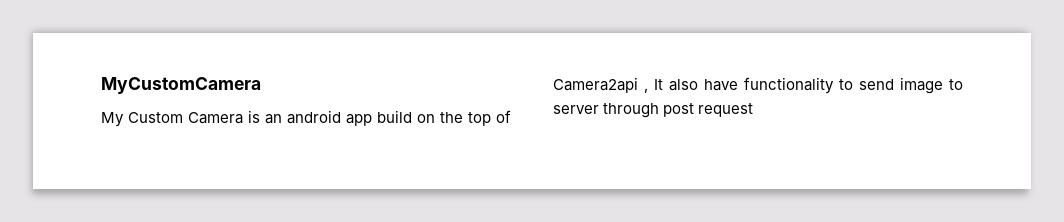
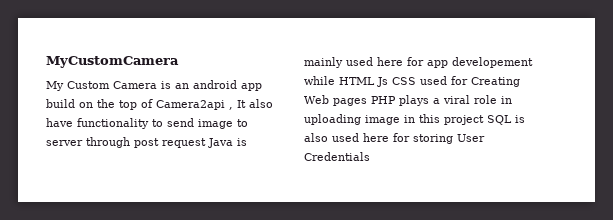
(754, 110) none -> [208,138,247,148] [304,57,533,68] [304,76,520,87] [304,95,512,106] [304,114,525,125] [304,133,485,144] [304,152,370,161] Java is mainly used here for app developement while HTML Js CSS used for Creating Web pages PHP plays a viral role in uploading image in this project SQL is also used here for storing User Credentials

